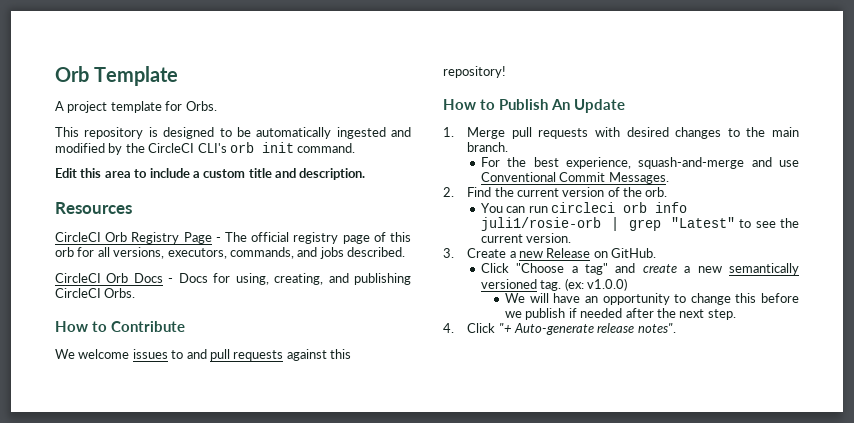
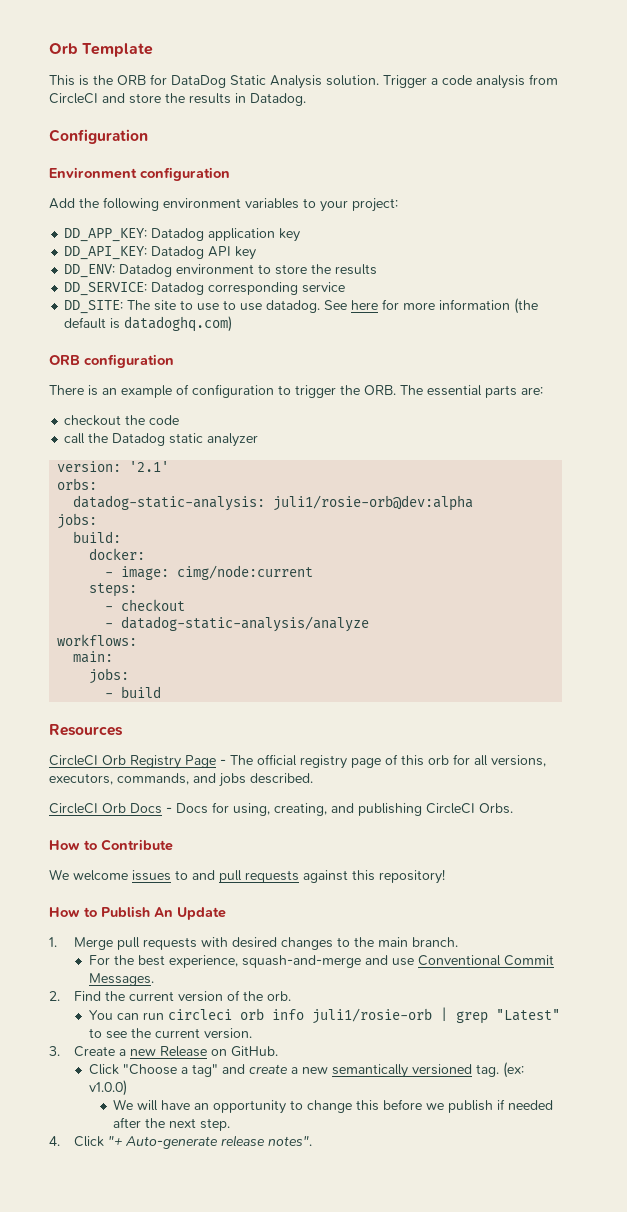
[55,101,217,113] [55,127,411,139] [55,142,356,155] [55,168,366,180] A project template for Orbs. // This repository is designed to be automatically ingested and modified by the CircleCI CLI's orb init command. // Edit this area to include a custom title and description. -> [49,74,558,89] [49,93,306,106] [49,129,148,144] [49,167,230,181] [49,197,398,212] [64,228,301,242] [64,246,257,260] [64,264,378,278] [64,282,346,296] [64,298,539,314] [64,316,233,332] [49,354,174,368] [49,384,543,398] [64,415,180,426] [64,433,259,447] [57,461,170,472] [57,478,98,490] [73,495,474,511] [57,513,98,529] [73,531,122,543] [89,548,146,560] [105,565,314,580] [89,583,138,597] [105,599,186,611] [105,616,370,632] [57,634,138,646] [73,651,114,663] [89,668,130,684] [105,686,162,698] This is the ORB for DataDog Static Analysis solution. Trigger a code analysis from CircleCI and store the results in Datadog. // Configuration // Environment configuration // Add the following environment variables to your project: // DD_APP_KEY: Datadog application key // DD_API_KEY: Datadog API key // DD_ENV: Datadog environment to store the results // DD_SERVICE: Datadog corresponding service // DD_SITE: The site to use to use datadog. See here for more information (the default is datadoghq.com) // ORB configuration // There is an example of configuration to trigger the ORB. The essential parts are: // checkout the code // call the Datadog static analyzer // version: '2.1' // orbs: // datadog-static-analysis: juli1/rosie-orb@dev:alpha // jobs: // build: // docker: // - image: cimg/node:current // steps: // - checkout // - datadog-static-analysis/analyze // workflows: // main: // jobs: // - build

